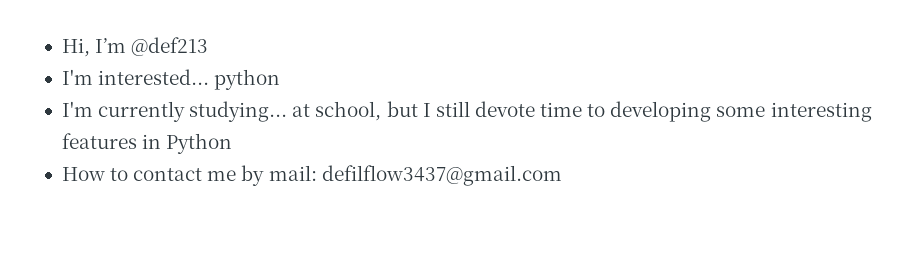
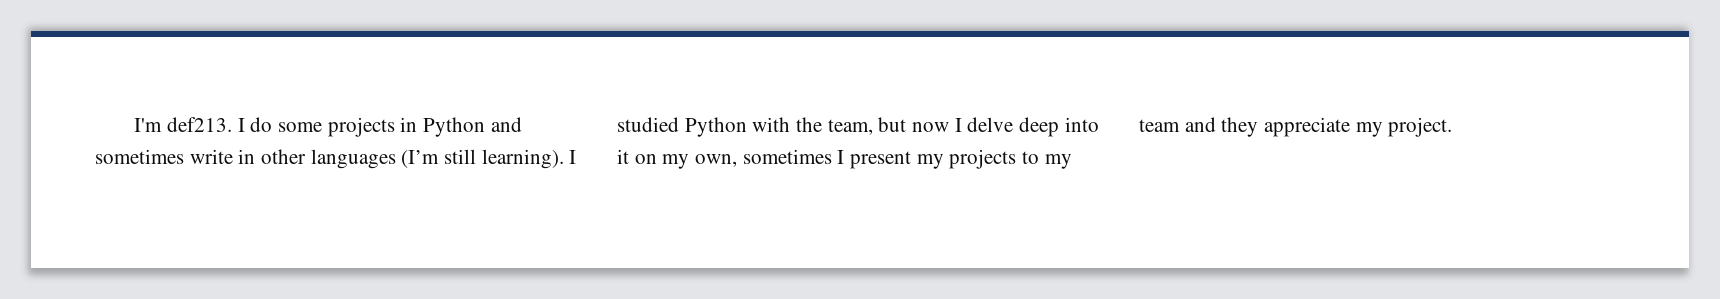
[61,37,209,57] [61,69,281,90] [61,101,872,122] [61,133,233,154] [61,165,562,186] Hi, I’m @def213 // I'm interested... python // I'm currently studying... at school, but I still devote time to developing some interesting features in Python // How to contact me by mail: defilflow3437@gmail.com -> [134,117,522,137] [95,149,577,169] [617,117,1099,137] [617,149,1072,169] [1139,117,1453,137] I'm def213. I do some projects in Python and sometimes write in other languages (I’m still learning). I studied Python with the team, but now I delve deep into it on my own, sometimes I present my projects to my team and they appreciate my project.

